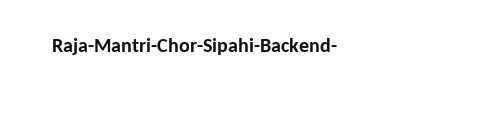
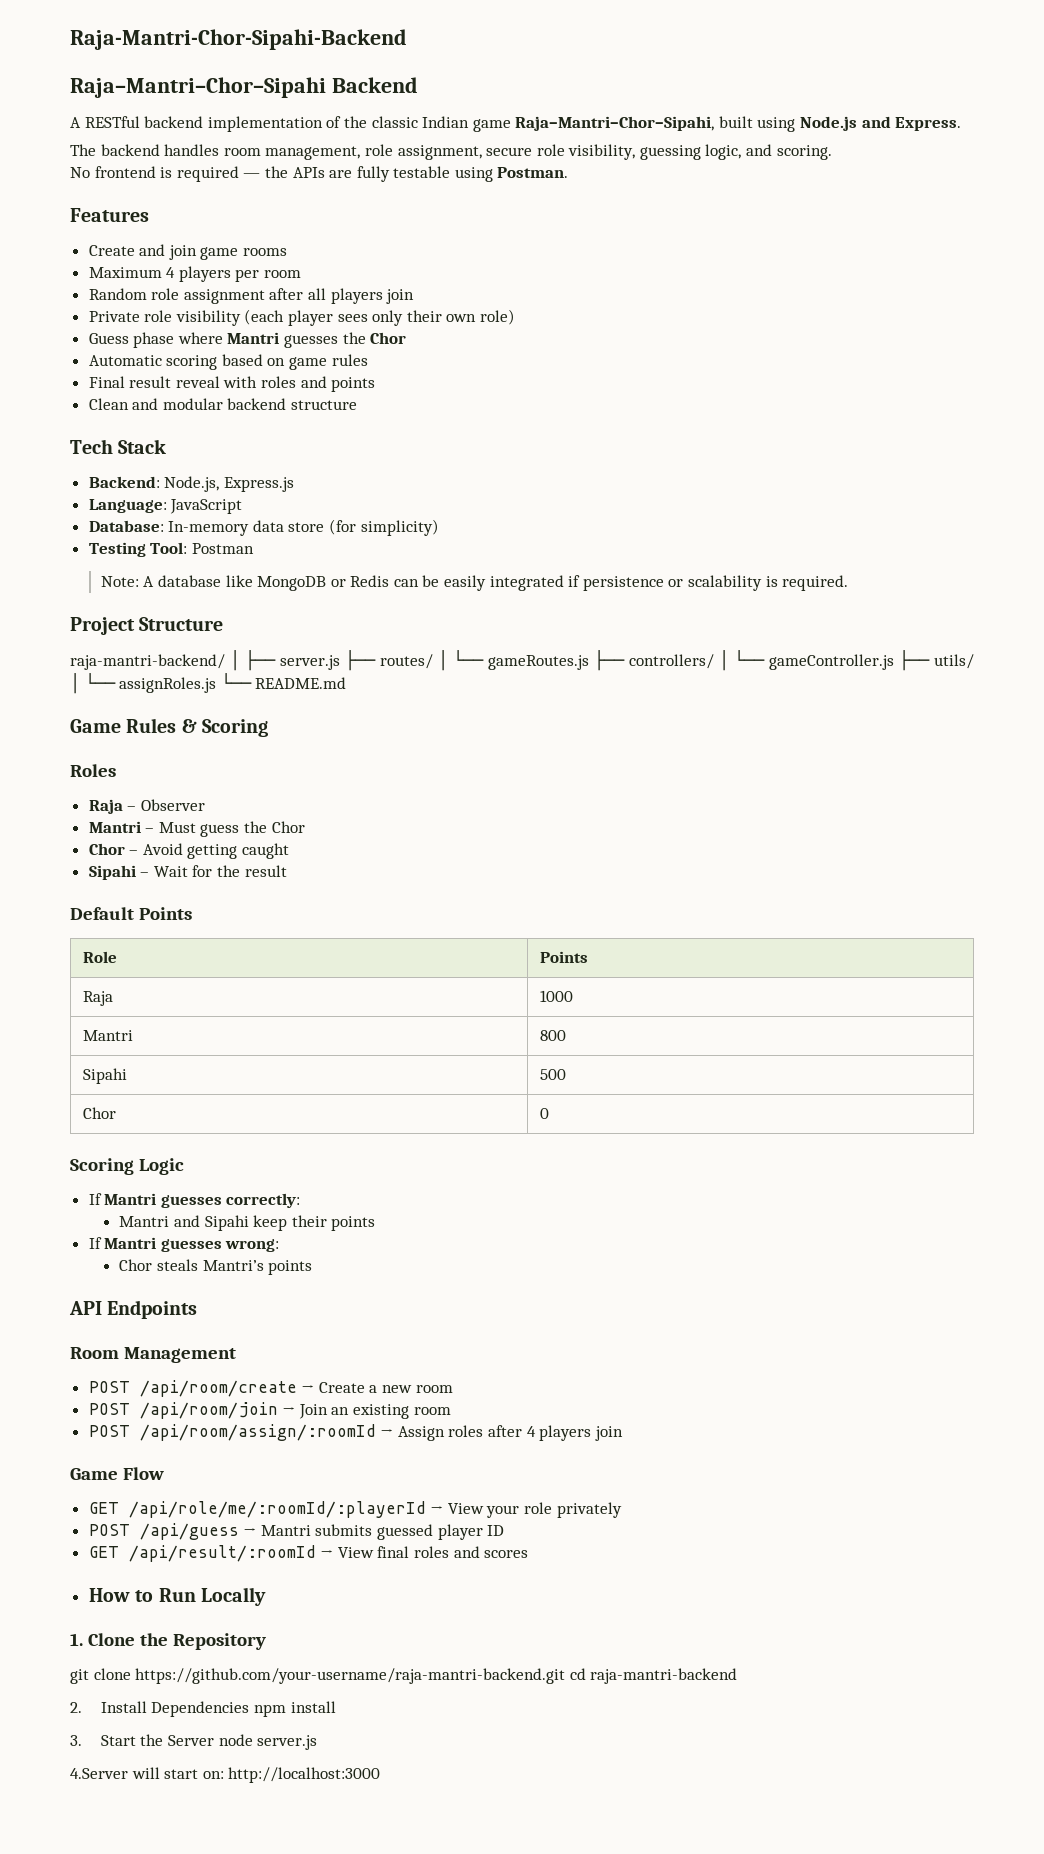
[52,38,337,55] Raja-Mantri-Chor-Sipahi-Backend- -> [70,29,407,50] [70,77,418,98] [70,116,962,132] [70,144,832,160] [70,166,569,182] [70,208,149,222] [88,244,288,260] [88,266,302,282] [88,288,415,304] [88,309,516,326] [88,332,407,348] [88,354,368,370] [88,376,376,392] [88,398,358,410] [70,439,167,454] [88,476,294,492] [88,499,243,514] [88,519,439,536] [88,542,254,557] [100,575,849,591] [70,617,224,635] [70,650,974,671] [70,673,347,694] [70,718,269,737] [70,764,116,777] [88,799,205,814] [88,821,305,837] [88,843,290,859] [88,865,287,880] [70,907,192,920] [82,951,117,963] [539,951,588,963] [82,991,113,1006] [539,990,573,1002] [82,1030,133,1041] [539,1030,566,1041] [82,1068,127,1084] [539,1069,566,1080] [82,1107,116,1119] [539,1108,549,1119] [70,1158,184,1175] [88,1193,301,1208] [119,1215,376,1231] [88,1237,280,1252] [119,1259,313,1275] [69,1300,198,1319] [70,1347,236,1363] [88,1380,453,1397] [88,1402,451,1419] [88,1424,623,1441] [70,1467,164,1480] [88,1501,622,1518] [88,1523,505,1540] [88,1545,529,1562] [88,1587,266,1606] [70,1633,266,1650] [70,1668,738,1684] [70,1701,336,1717] [70,1734,318,1750] [70,1767,381,1783] Raja-Mantri-Chor-Sipahi-Backend // Raja–Mantri–Chor–Sipahi Backend // A RESTful backend implementation of the classic Indian game Raja–Mantri–Chor–Sipahi, built using Node.js and Express. // The backend handles room management, role assignment, secure role visibility, guessing logic, and scoring. // No frontend is required — the APIs are fully testable using Postman. // Features // Create and join game rooms // Maximum 4 players per room // Random role assignment after all players join // Private role visibility (each player sees only their own role) // Guess phase where Mantri guesses the Chor // Automatic scoring based on game rules // Final result reveal with roles and points // Clean and modular backend structure // Tech Stack // Backend: Node.js, Express.js // Language: JavaScript // Database: In-memory data store (for simplicity) // Testing Tool: Postman // Note: A database like MongoDB or Redis can be easily integrated if persistence or scalability is required. // Project Structure // raja-mantri-backend/ │ ├── server.js ├── routes/ │ └── gameRoutes.js ├── controllers/ │ └── gameController.js ├── utils/ │ └── assignRoles.js └── README.md // Game Rules & Scoring // Roles // Raja – Observer // Mantri – Must guess the Chor // Chor – Avoid getting caught // Sipahi – Wait for the result // Default Points // Role | Points // Raja | 1000 // Mantri | 800 // Sipahi | 500 // Chor | 0 // Scoring Logic // If Mantri guesses correctly: // Mantri and Sipahi keep their points // If Mantri guesses wrong: // Chor steals Mantri’s points // API Endpoints // Room Management // POST /api/room/create → Create a new room // POST /api/room/join → Join an existing room // POST /api/room/assign/:roomId → Assign roles after 4 players join // Game Flow // GET /api/role/me/:roomId/:playerId → View your role privately // POST /api/guess → Mantri submits guessed player ID // GET /api/result/:roomId → View final roles and scores // How to Run Locally // 1. Clone the Repository // git clone https://github.com/your-username/raja-mantri-backend.git cd raja-mantri-backend // 2. Install Dependencies npm install // 3. Start the Server node server.js // 4.Server will start on: http://localhost:3000

